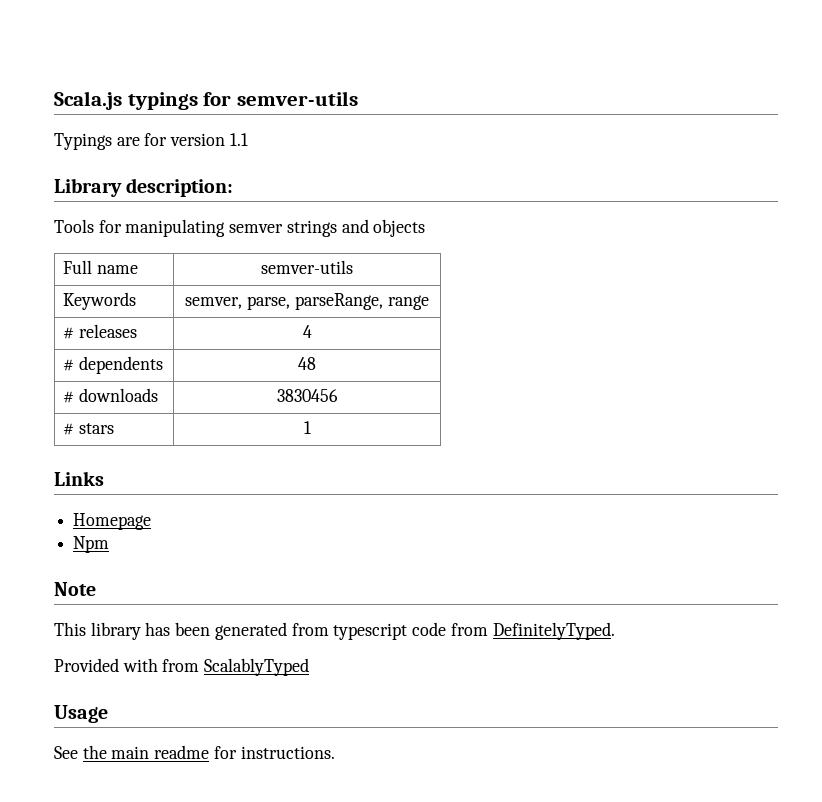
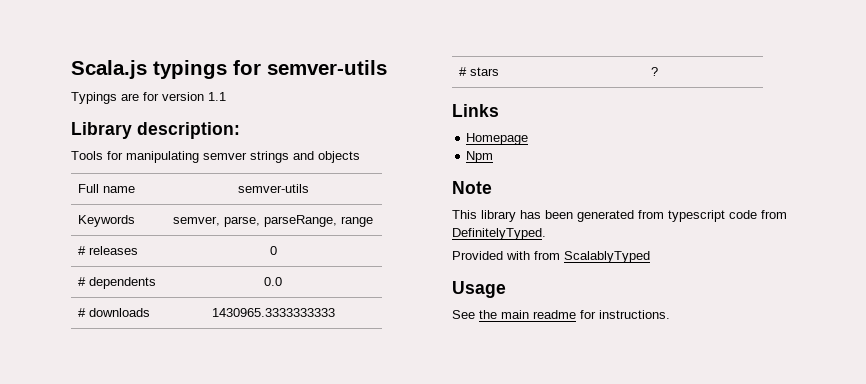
[302,325,312,338] 4 -> [269,246,277,255] 0
[298,357,316,370] 48 -> [264,277,282,286] 0.0
[277,389,338,402] 3830456 -> [211,308,335,317] 1430965.3333333333
[303,421,311,434] 1 -> [650,67,658,76] ?

